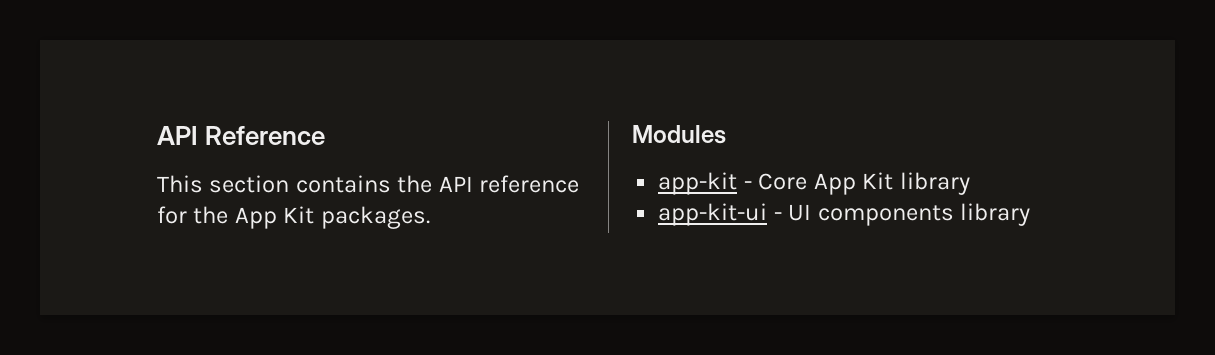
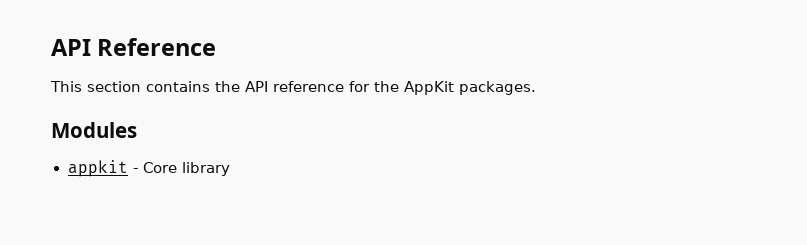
[234,206,315,229] App Kit -> [404,81,454,95] AppKit
[658,172,738,195] app-kit -> [67,160,128,177] appkit
[813,172,970,195] [658,203,1031,226] App Kit library // app-kit-ui - UI components library -> [181,162,230,176] library

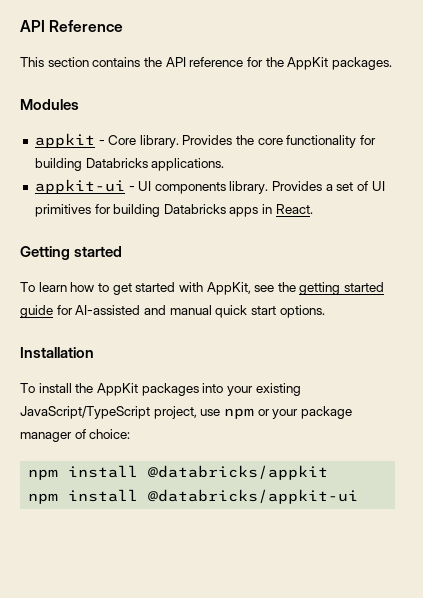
[181,162,230,176] library -> [139,135,377,148] [34,158,225,171] [34,179,385,194] [34,204,313,217] [20,246,123,260] [20,282,385,295] [20,305,325,318] [20,347,94,358] [20,383,301,396] [20,406,352,419] [20,429,131,442] [28,465,329,480] [28,489,359,504] library. Provides the core functionality for building Databricks applications. // appkit-ui - UI components library. Provides a set of UI primitives for building Databricks apps in React. // Getting started // To learn how to get started with AppKit, see the getting started guide for AI-assisted and manual quick start options. // Installation // To install the AppKit packages into your existing JavaScript/TypeScript project, use npm or your package manager of choice: // npm install @databricks/appkit // npm install @databricks/appkit-ui

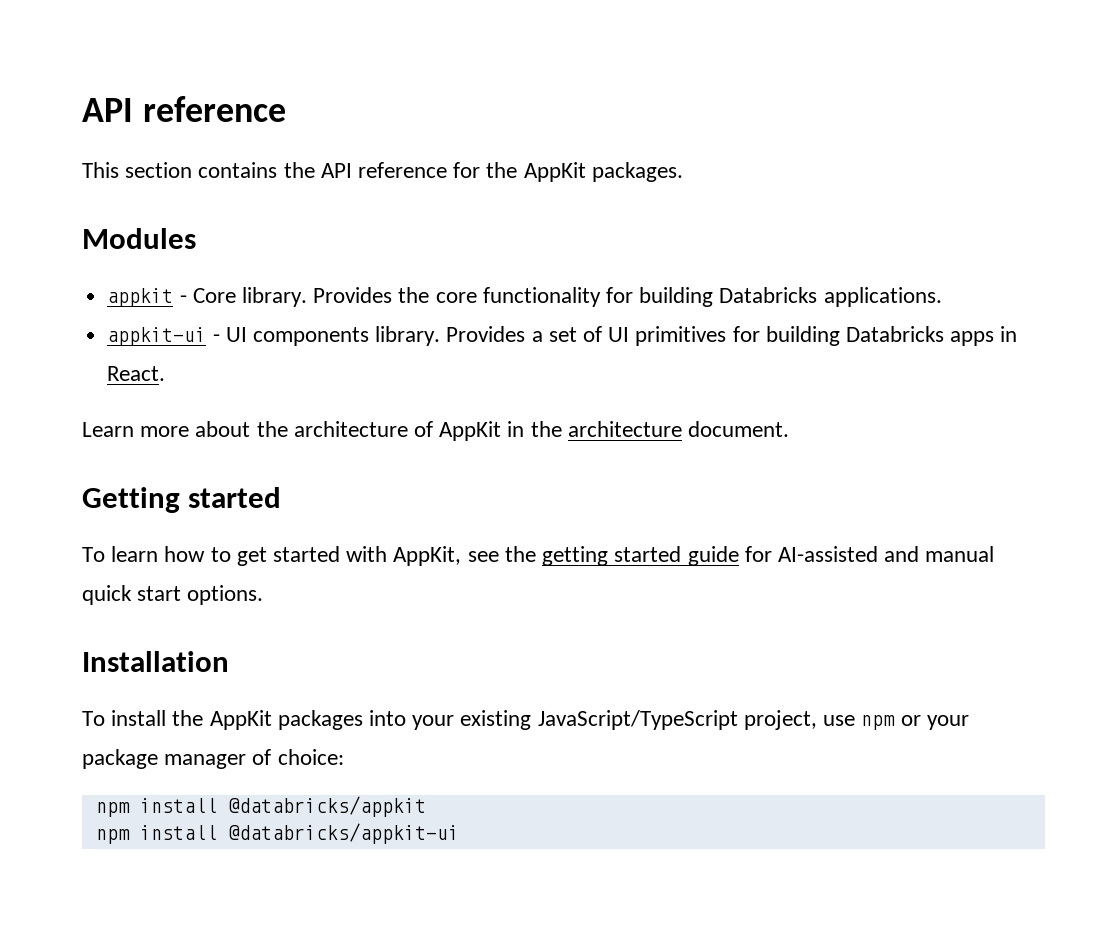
[20,20,124,32] API Reference -> [82,96,286,122] API reference
(313, 209) none -> [82,421,790,441] // Learn more about the architecture of AppKit in the architecture document.

